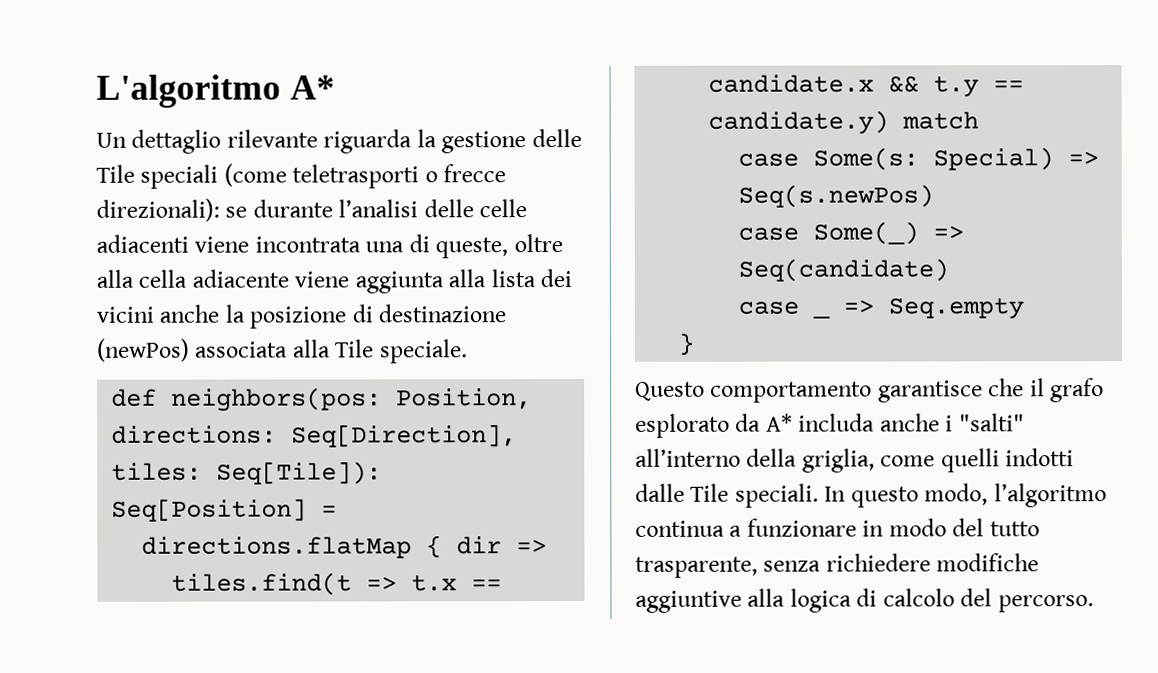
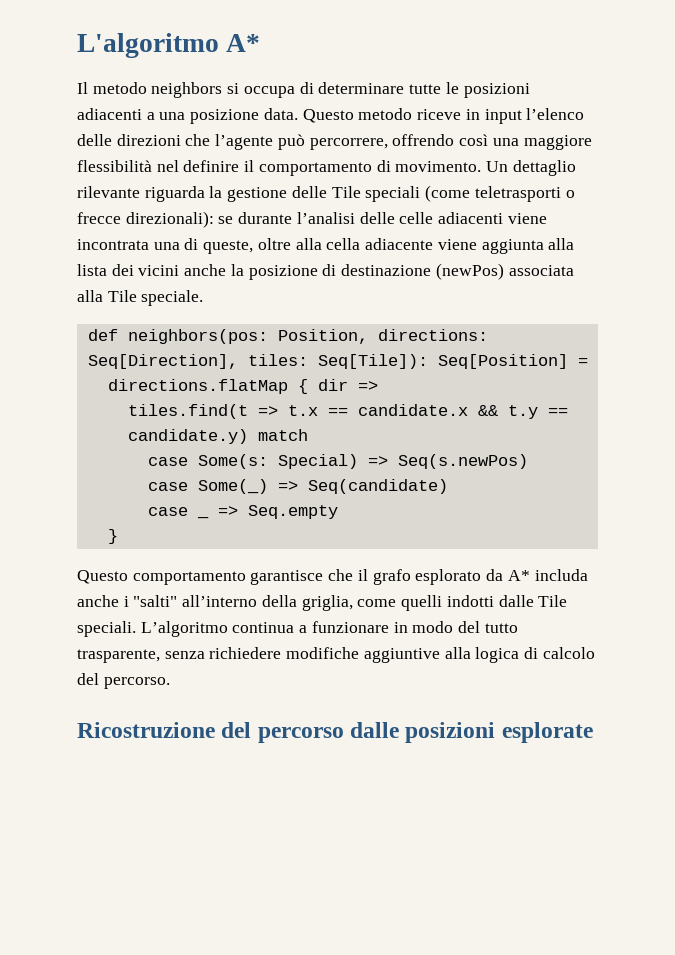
(335, 87) none -> [77,82,530,98] [77,108,585,124] [77,134,592,150] [77,160,482,176] Il metodo neighbors si occupa di determinare tutte le posizioni adiacenti a una posizione data. Questo metodo riceve in input l’elenco delle direzioni che l’agente può percorrere, offrendo così una maggiore flessibilità nel definire il comportamento di movimento.
[824,483,1107,508] In questo modo, l’algoritmo -> [140,621,228,637] L’algoritmo
(1094, 604) none -> [77,722,593,743] // Ricostruzione del percorso dalle posizioni esplorate

